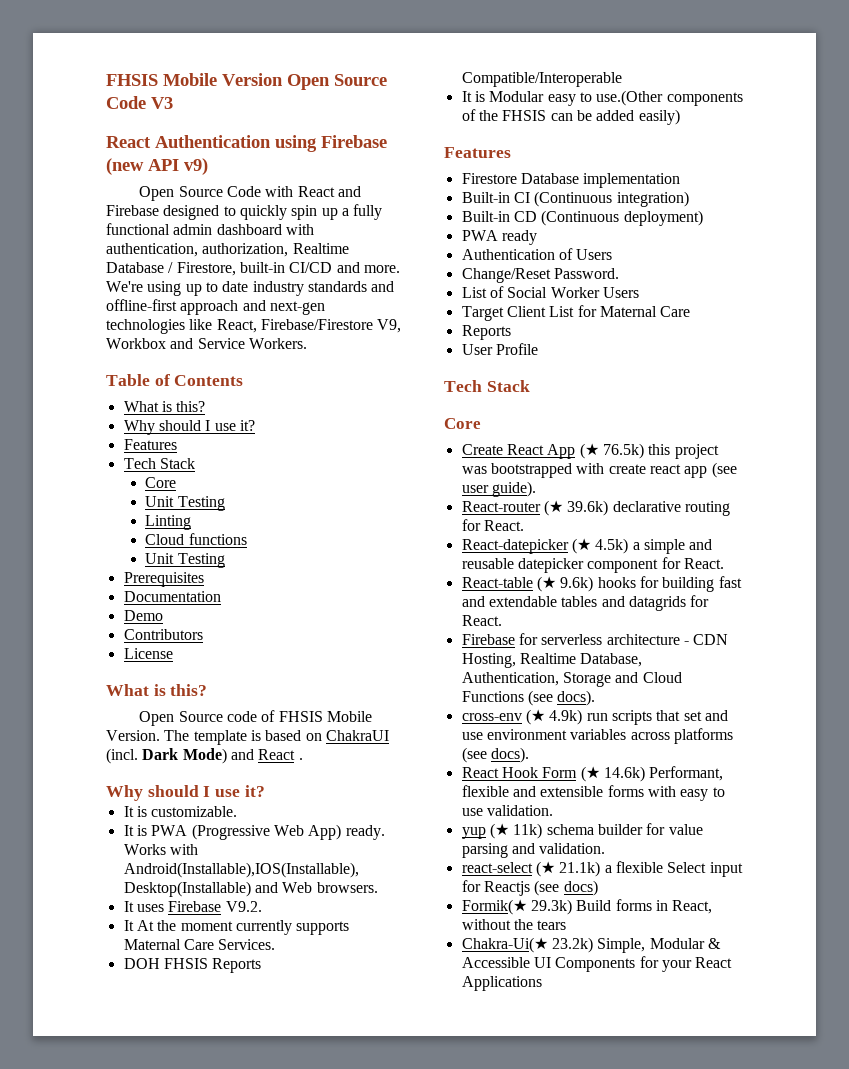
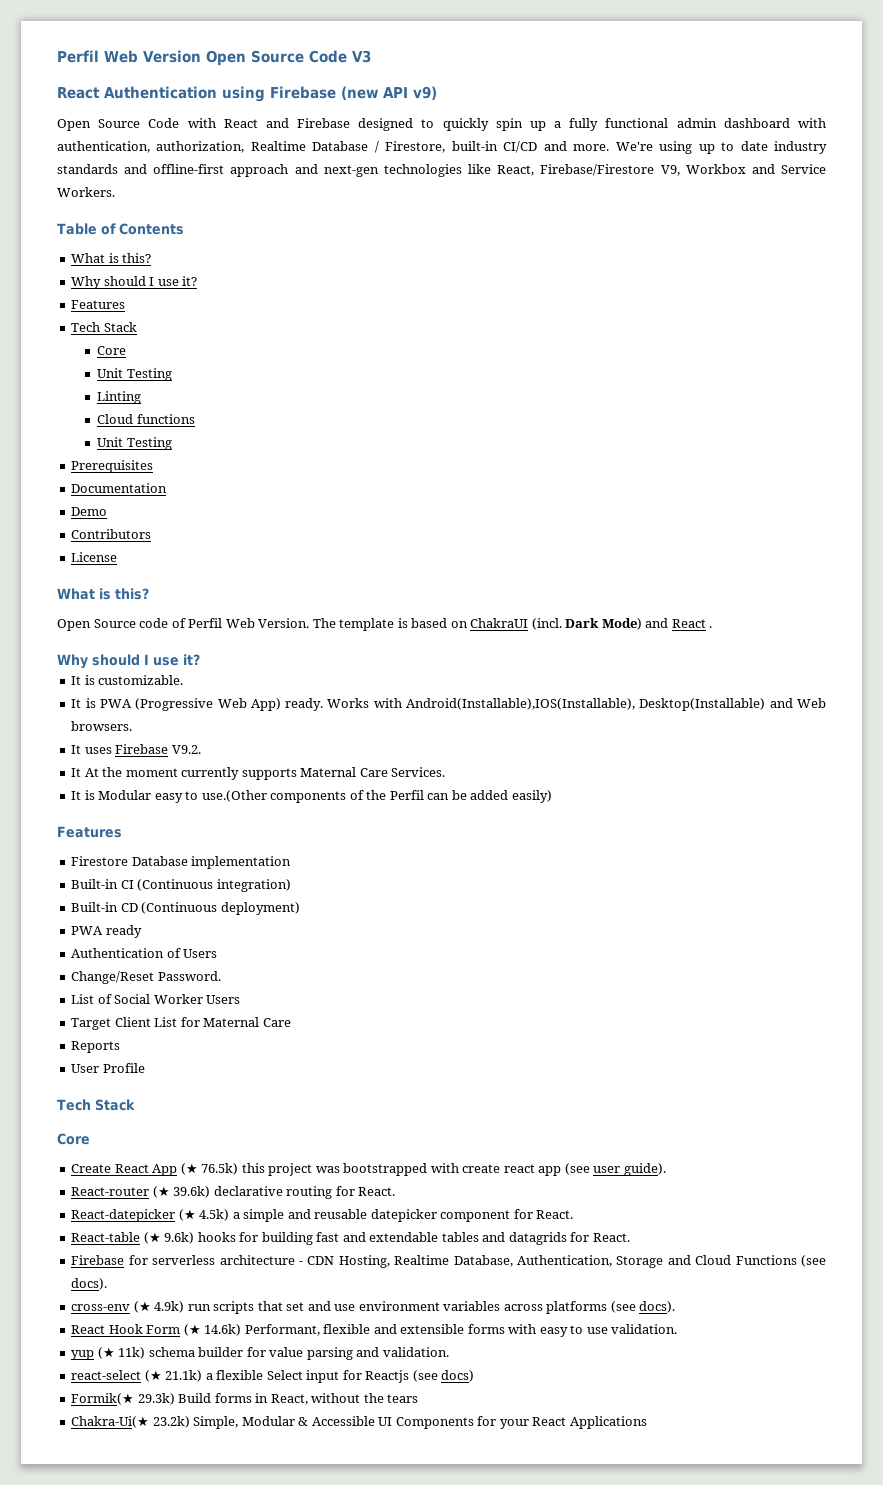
[106,73,217,86] FHSIS Mobile -> [57,50,138,63] Perfil Web
[278,711,372,722] FHSIS Mobile -> [188,618,255,628] Perfil Web
[123,958,262,973] [461,72,622,87] // DOH FHSIS Reports Compatible/Interoperable -> (446, 772) none
[502,110,547,121] FHSIS -> [389,790,424,800] Perfil

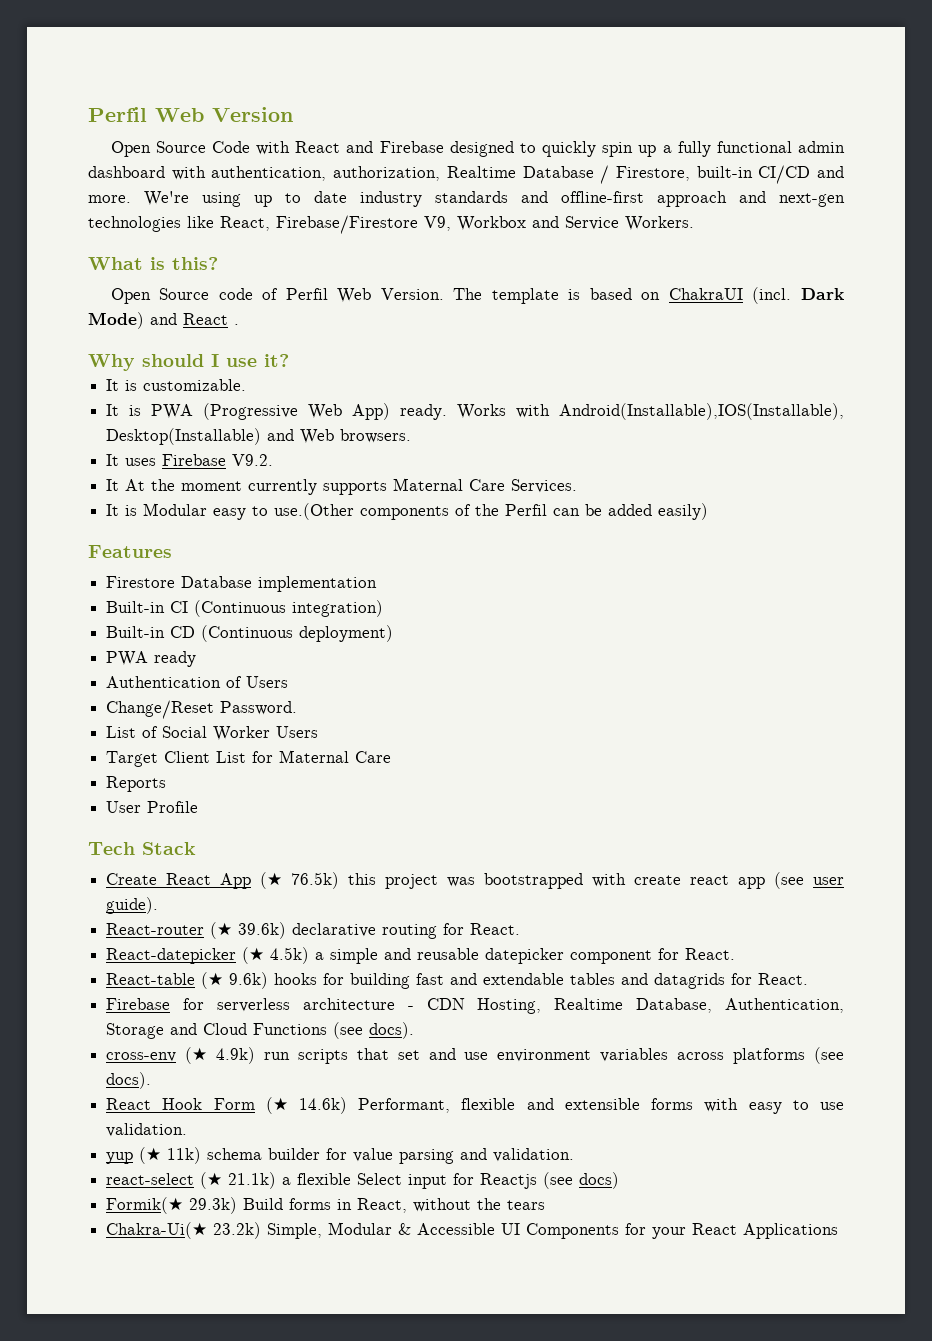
[206,50,371,66] [57,86,437,102] Open Source Code V3 // React Authentication using Firebase (new API v9) -> (293, 114) none
[57,223,184,235] [71,253,152,263] [71,276,198,289] [71,300,126,309] [71,322,137,332] [97,346,127,355] [97,368,172,381] [97,391,142,404] [97,414,195,424] [97,437,172,450] [71,460,154,473] [71,483,168,493] [71,507,108,516] [71,529,152,539] [71,552,118,562] // Table of Contents // What is this? // Why should I use it? // Features // Tech Stack // Core // Unit Testing // Linting // Cloud functions // Unit Testing // Prerequisites // Documentation // Demo // Contributors // License -> (694, 223) none
[57,1133,90,1145] // Core -> (196, 848) none

